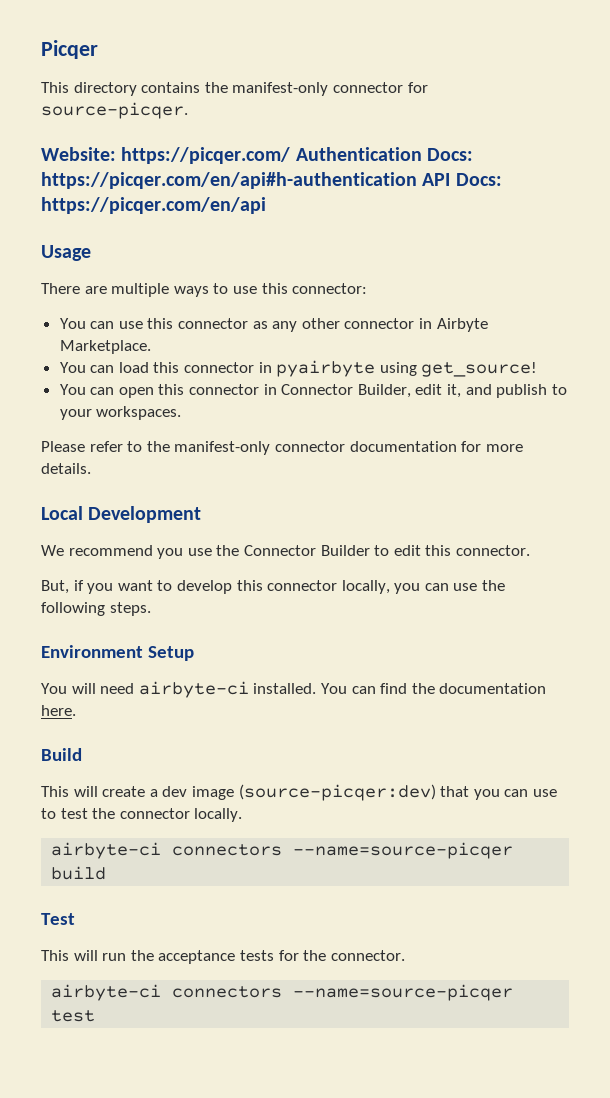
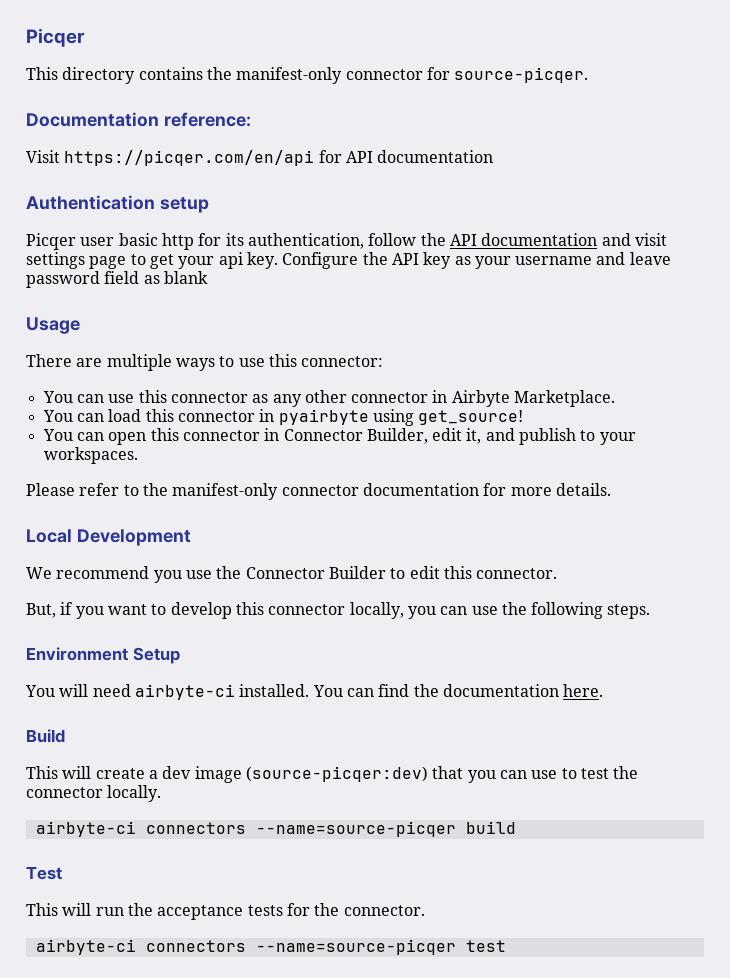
[41,147,474,164] [41,172,502,189] [41,197,266,214] Website: https://picqer.com/ Authentication Docs: https://picqer.com/en/api#h-authentication API Docs: https://picqer.com/en/api -> [26,112,251,127] [26,150,494,166] [26,195,209,213] [26,233,667,250] [26,252,671,269] [26,271,208,288] Documentation reference: // Visit https://picqer.com/en/api for API documentation // Authentication setup // Picqer user basic http for its authentication, follow the API documentation and visit settings page to get your api key. Configure the API key as your username and leave password field as blank

